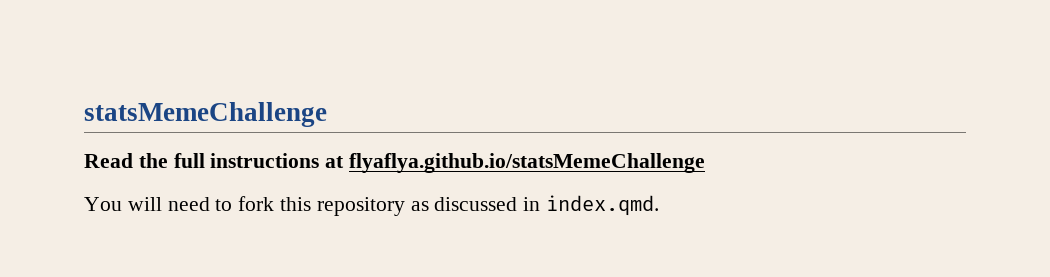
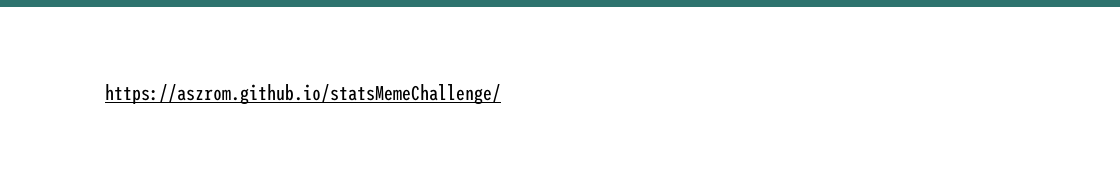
[84,102,327,127] [84,153,706,173] [84,195,660,216] statsMemeChallenge // Read the full instructions at flyaflya.github.io/statsMemeChallenge // You will need to fork this repository as discussed in index.qmd. -> [105,84,501,105] https://aszrom.github.io/statsMemeChallenge/

